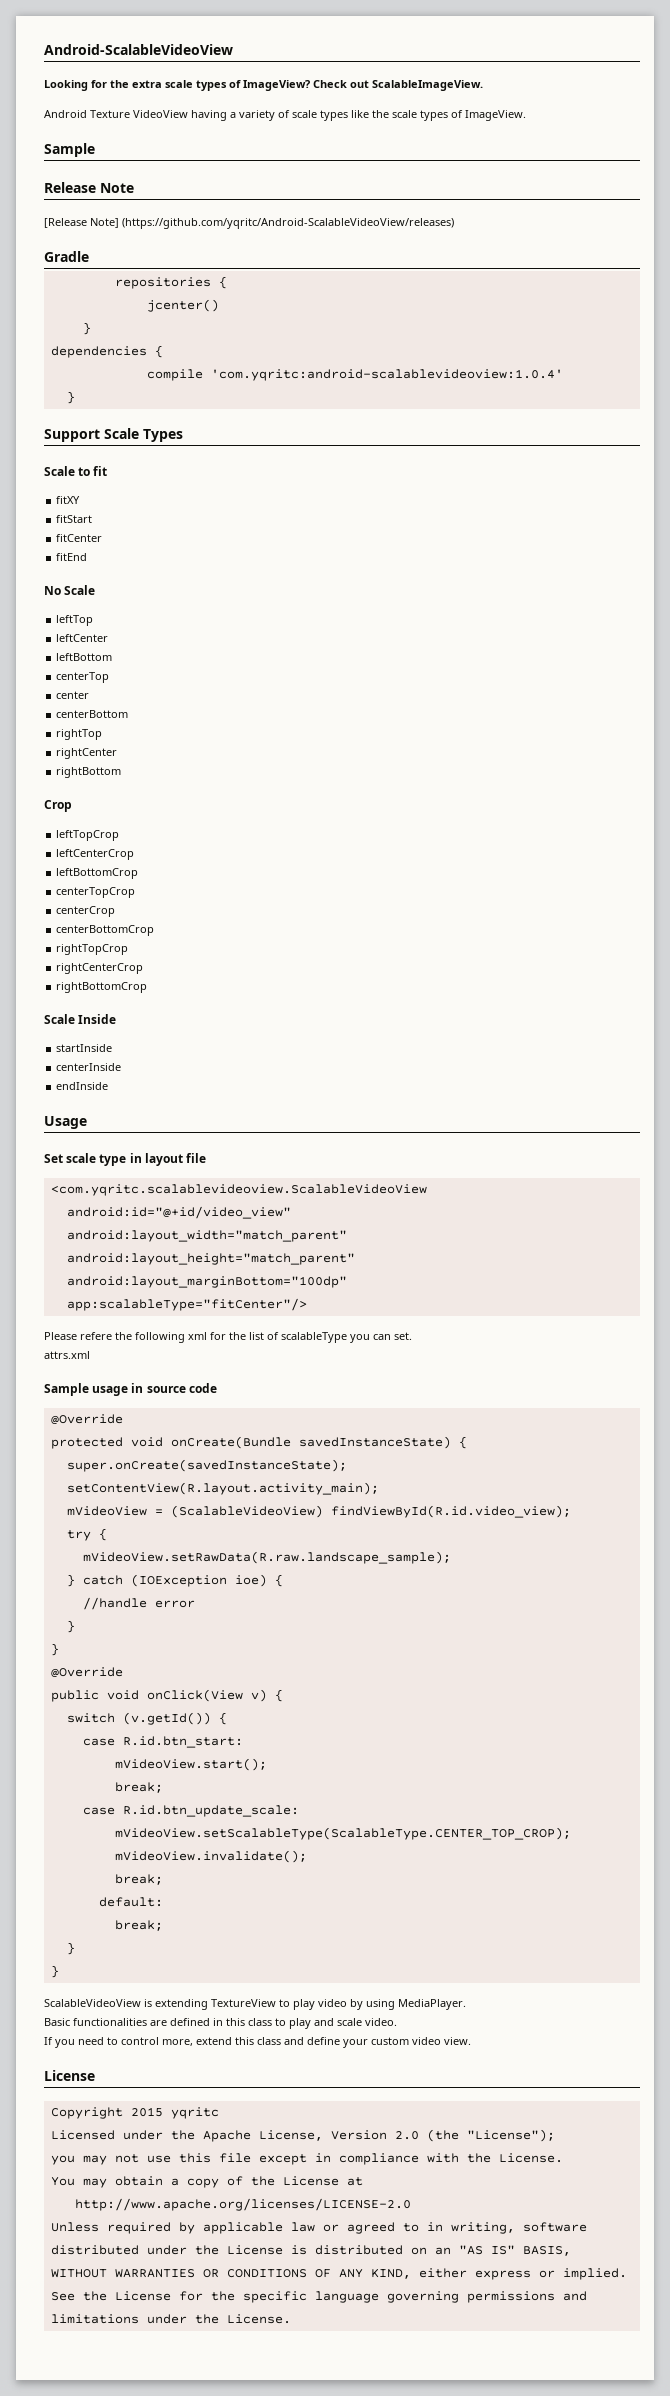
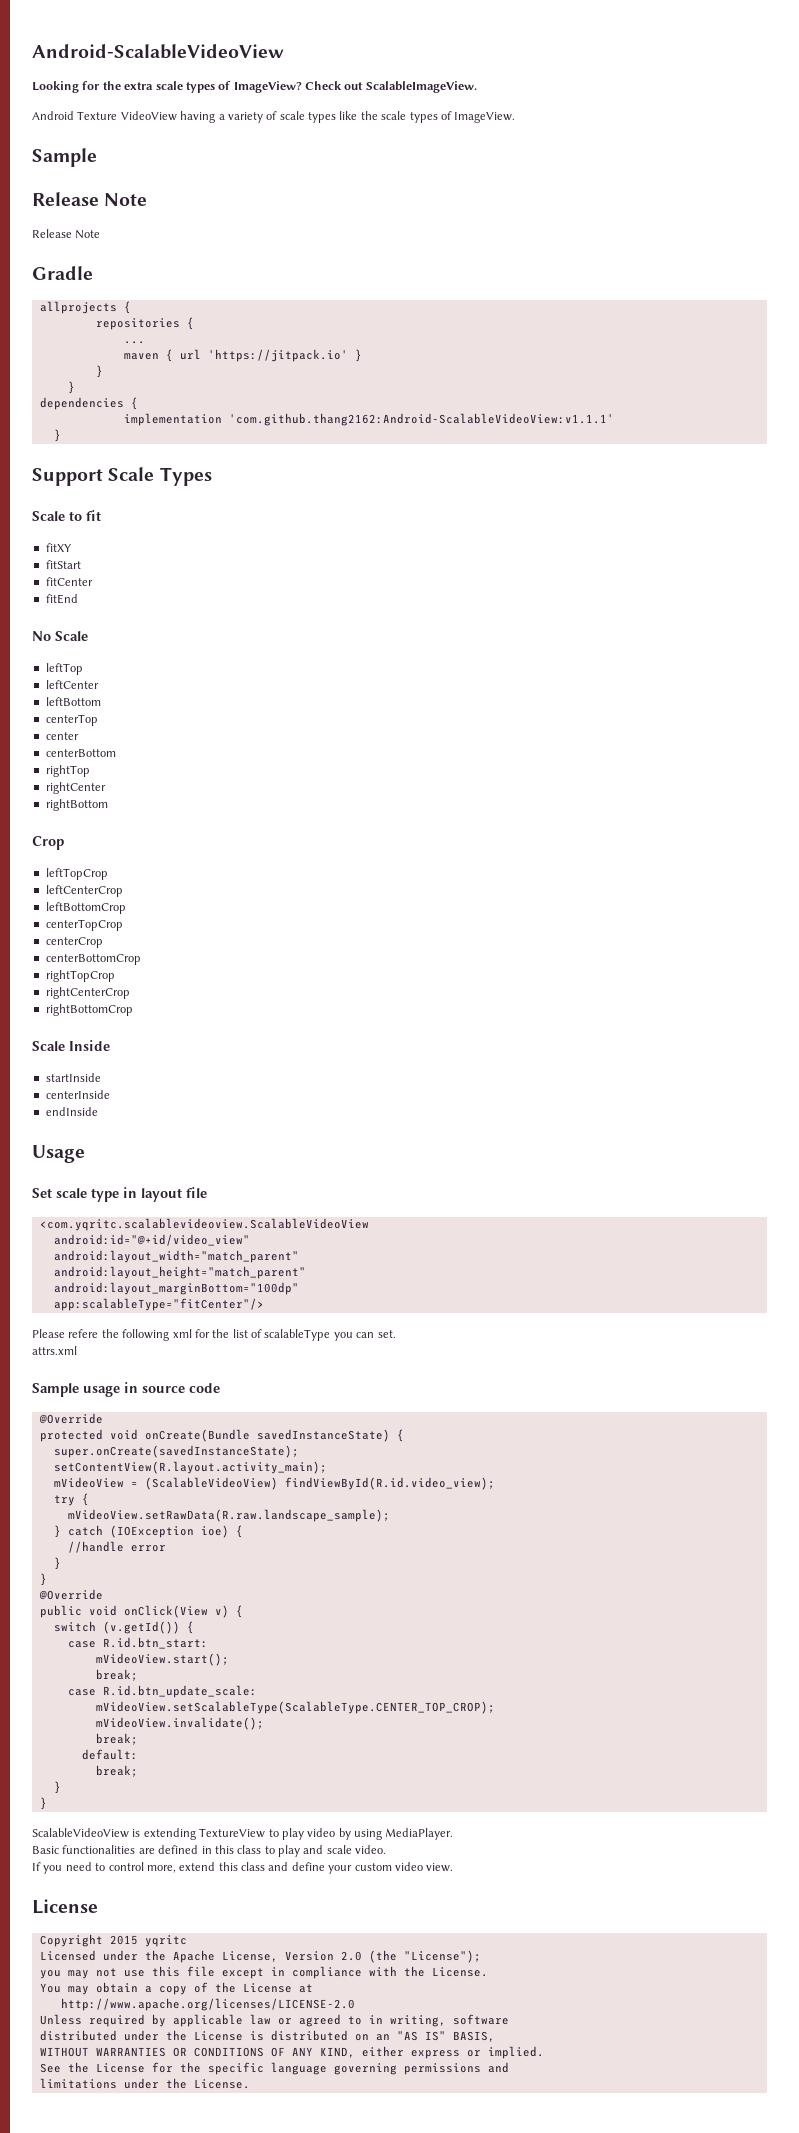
[44,218,454,229] [Release Note] (https://github.com/yqritc/Android-ScalableVideoView/releases) -> [32,229,101,239] Release Note
(89, 256) none -> [39,301,131,314] // allprojects {
[146,299,219,312] jcenter() -> [123,341,145,344] [123,349,362,362] [95,365,103,378] ... // maven { url 'https://jitpack.io' } // }
[146,369,563,381] compile 'com.yqritc:android-scalablevideoview:1.0.4' -> [123,413,614,426] implementation 'com.github.thang2162:Android-ScalableVideoView:v1.1.1'

